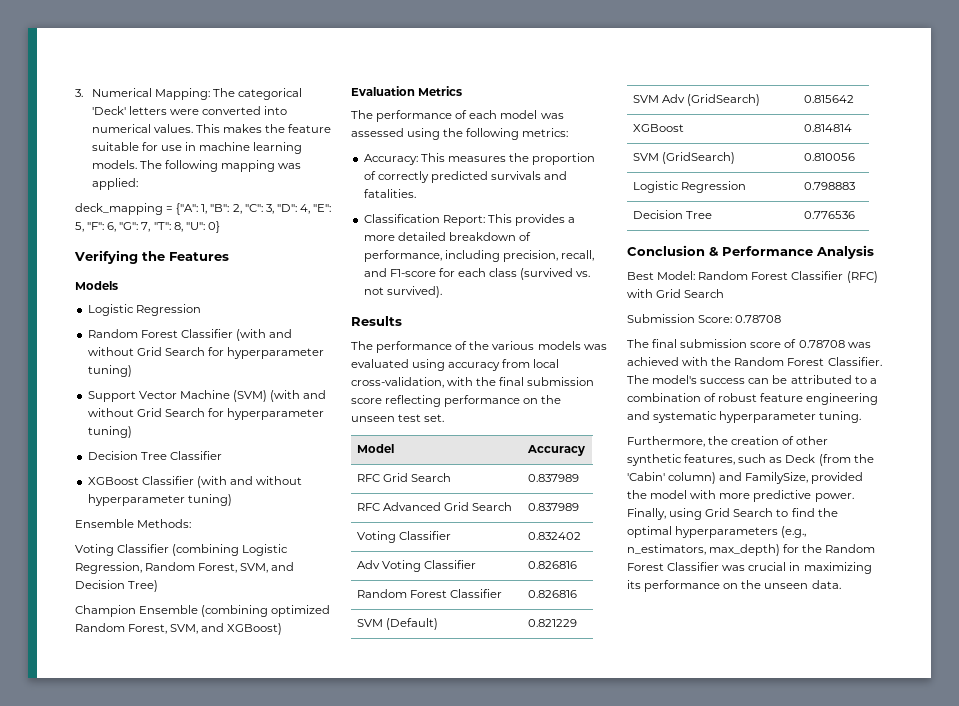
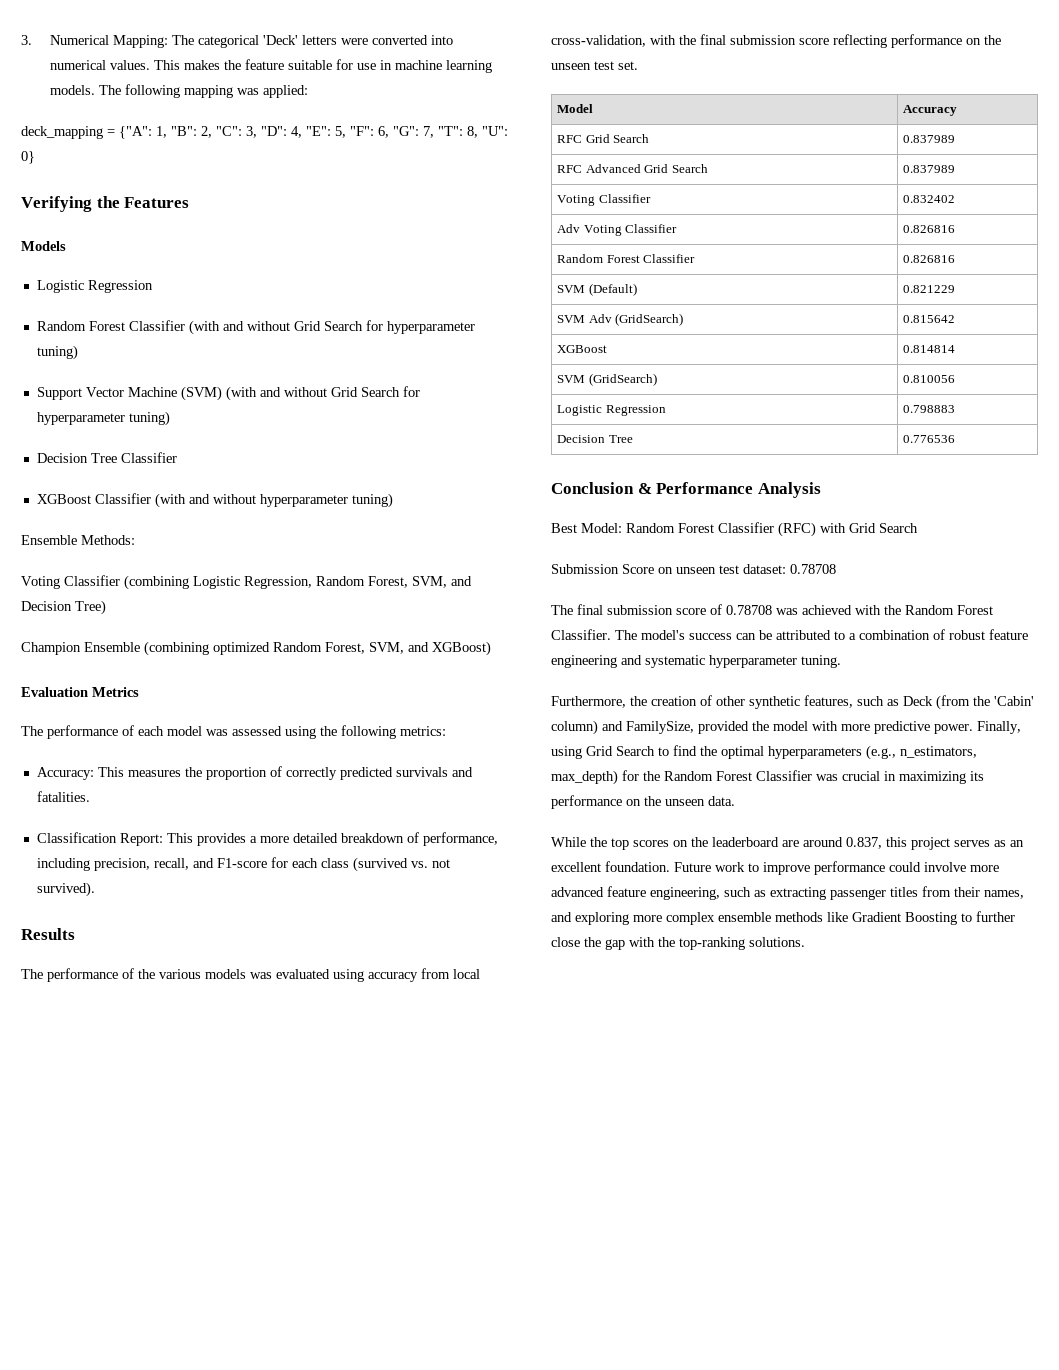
[698,315,733,323] Score: -> [622,564,786,574] Score on unseen test dataset:
(841, 584) none -> [551,837,1024,850] [551,861,999,875] [551,886,1024,900] [551,911,1015,925] [551,937,805,950] // While the top scores on the leaderboard are around 0.837, this project serves as an excellent foundation. Future work to improve performance could involve more advanced feature engineering, such as extracting passenger titles from their names, and exploring more complex ensemble methods like Gradient Boosting to further close the gap with the top-ranking solutions.

